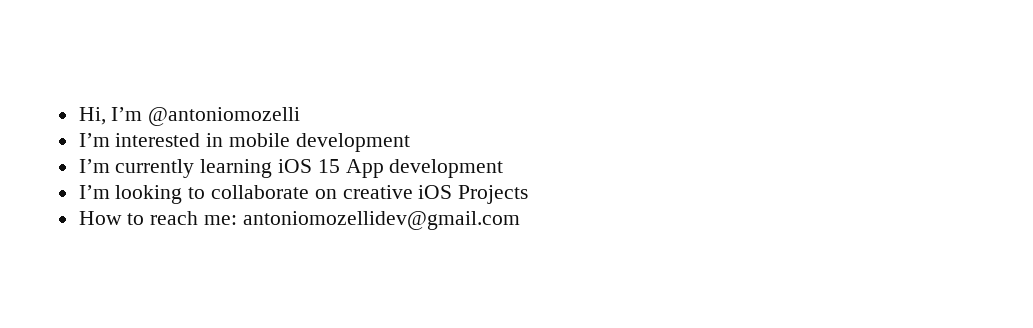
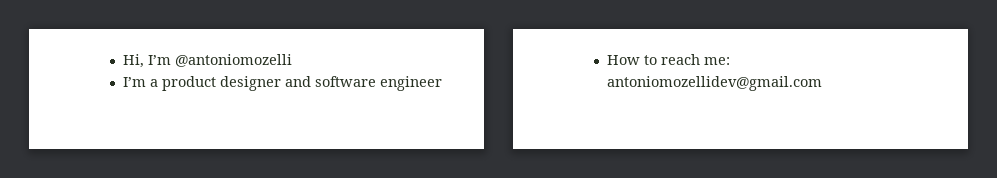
[115,133,410,152] [78,159,504,178] [78,185,529,204] interested in mobile development // I’m currently learning iOS 15 App development // I’m looking to collaborate on creative iOS Projects -> [149,76,442,91] a product designer and software engineer

